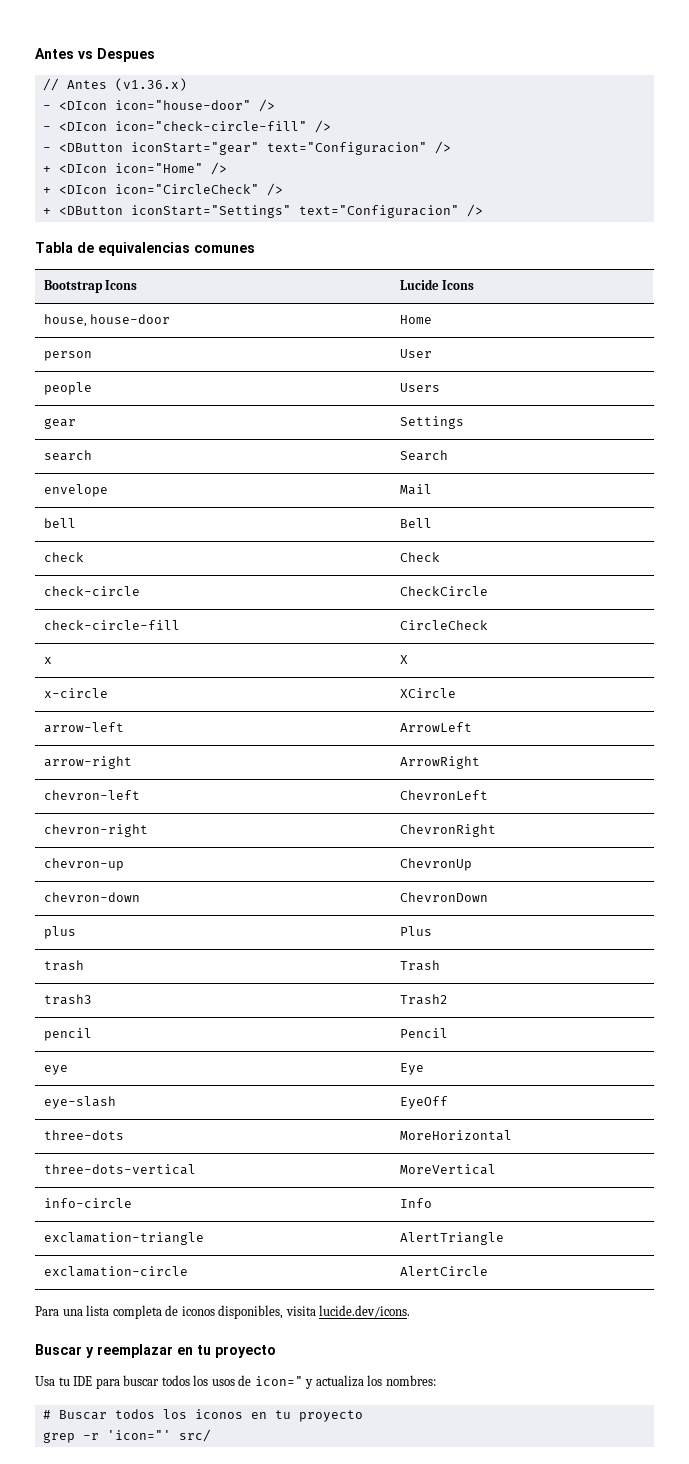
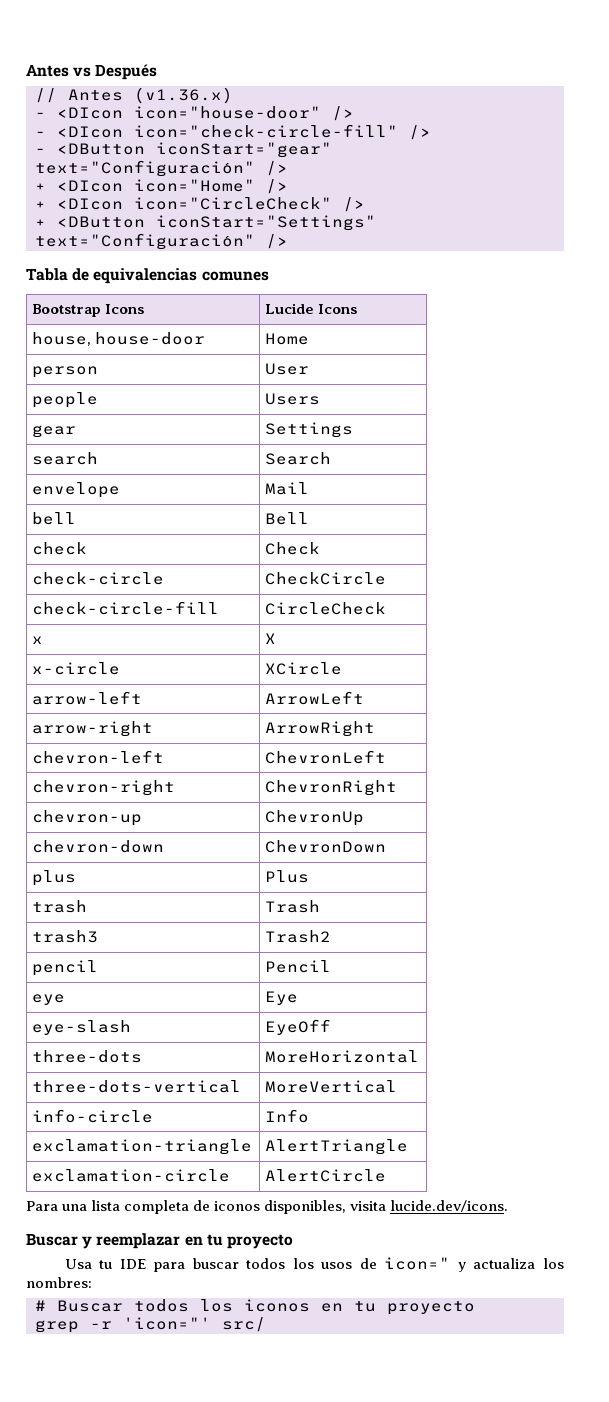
[97,48,155,62] Despues -> [95,64,158,80] Después
[266,142,427,155] text="Configuracion" -> [35,160,255,177] text="Configuración"
[298,205,459,218] text="Configuracion" -> [35,233,255,250] text="Configuración"

